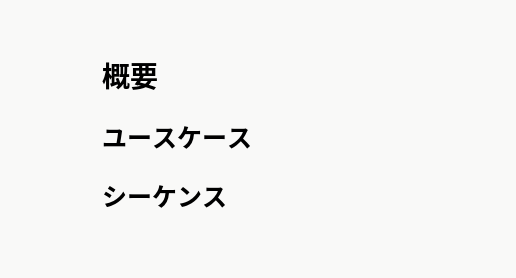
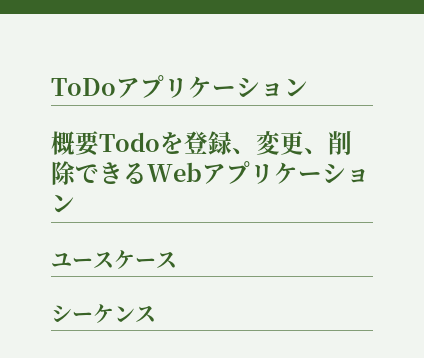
[102,62,158,90] 概要 -> [51,75,308,98] [51,131,352,156] [51,161,370,185] [51,194,75,213] ToDoアプリケーション // 概要Todoを登録、変更、削除できるWebアプリケーション

